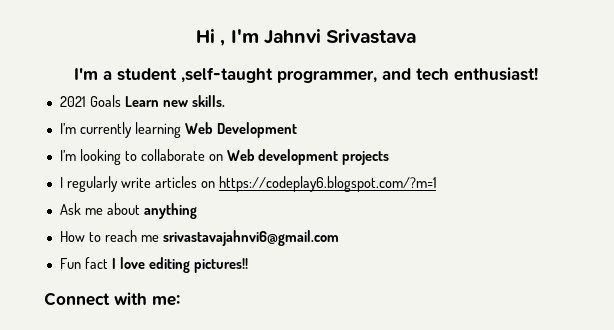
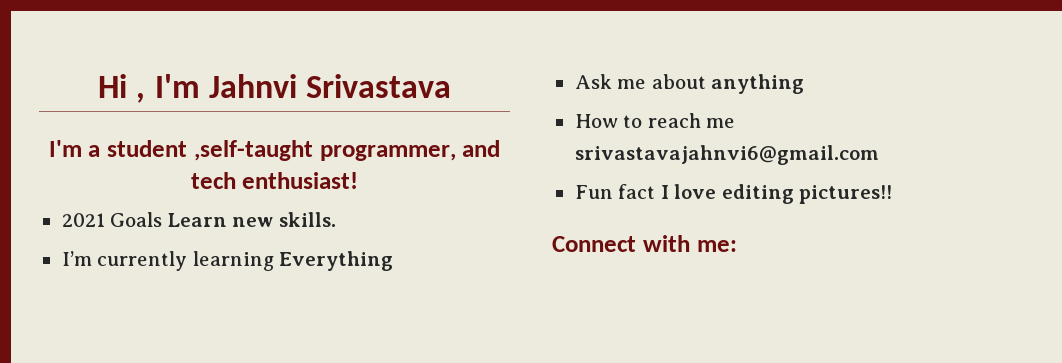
[184,122,297,138] [59,149,390,165] [59,176,437,192] Web Development // I’m looking to collaborate on Web development projects // I regularly write articles on https://codeplay6.blogspot.com/?m=1 -> [279,251,394,271] Everything

